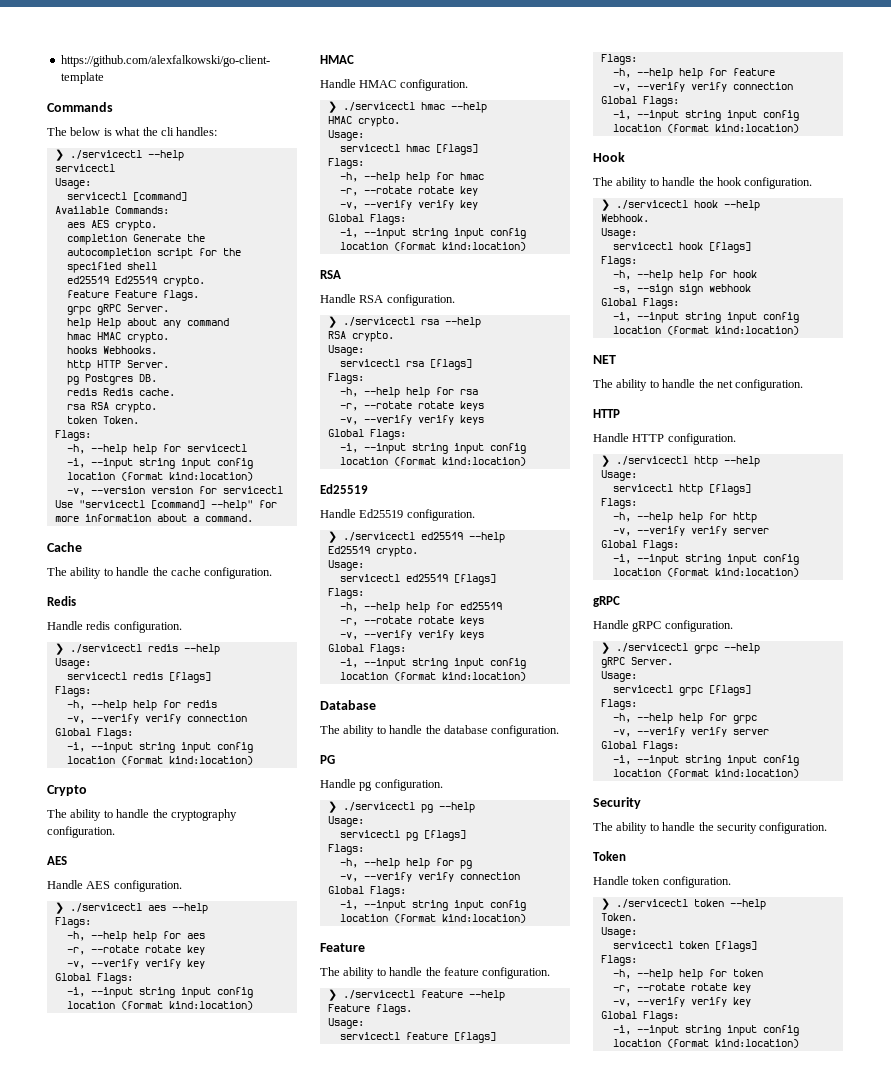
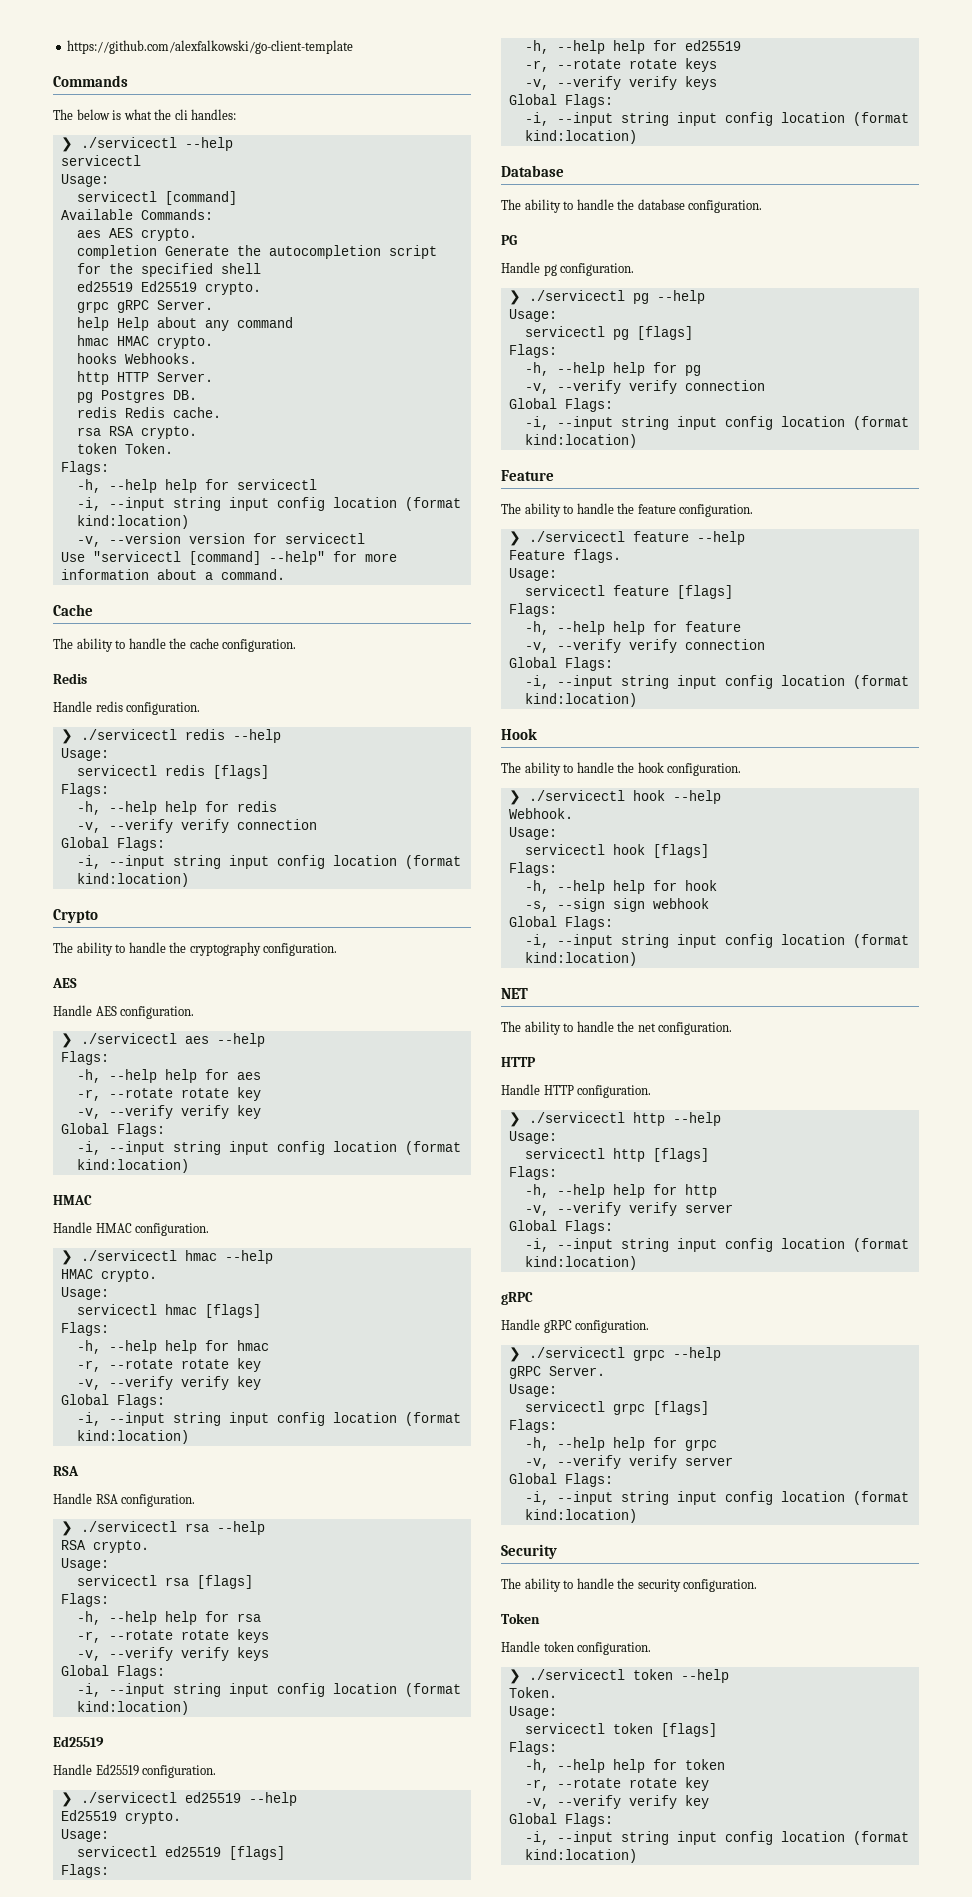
[66,290,199,301] // feature Feature flags. -> (261, 288) none

